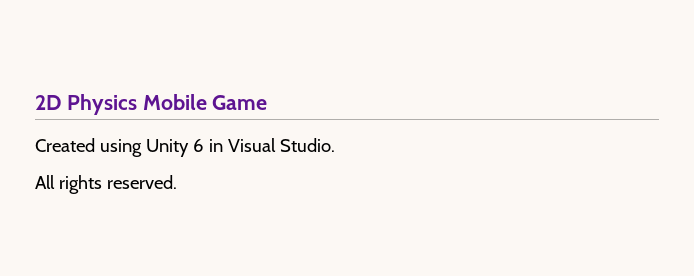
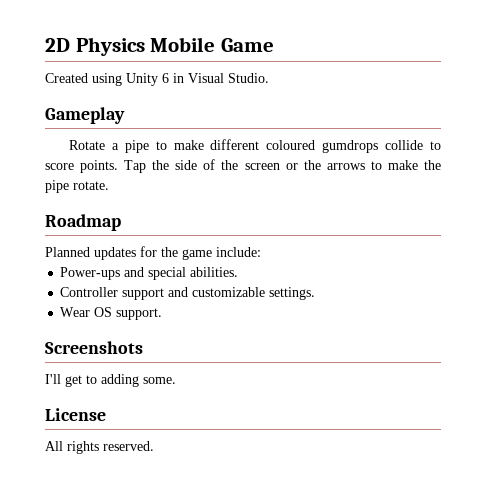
(335, 145) none -> [45,107,125,124] [69,139,441,153] [45,159,442,173] [45,180,109,193] [45,214,121,231] [45,246,261,260] [60,267,239,280] [60,287,316,300] [60,307,163,320] [45,341,143,354] [45,374,176,387] [45,408,106,421] // Gameplay // Rotate a pipe to make different coloured gumdrops collide to score points. Tap the side of the screen or the arrows to make the pipe rotate. // Roadmap // Planned updates for the game include: // Power-ups and special abilities. // Controller support and customizable settings. // Wear OS support. // Screenshots // I'll get to adding some. // License

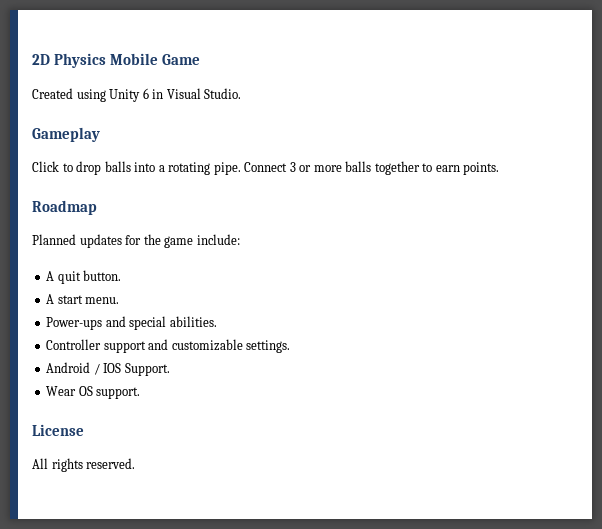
[69,139,441,153] [45,159,442,173] [45,180,109,193] Rotate a pipe to make different coloured gumdrops collide to score points. Tap the side of the screen or the arrows to make the pipe rotate. -> [32,161,500,175] Click to drop balls into a rotating pipe. Connect 3 or more balls together to earn points.
(261, 252) none -> [46,270,122,284] [46,294,120,304] // A quit button. // A start menu.
(316, 293) none -> [46,362,170,376] // Android / IOS Support.
[45,341,143,354] [45,374,176,387] // Screenshots // I'll get to adding some. -> (141, 393) none

